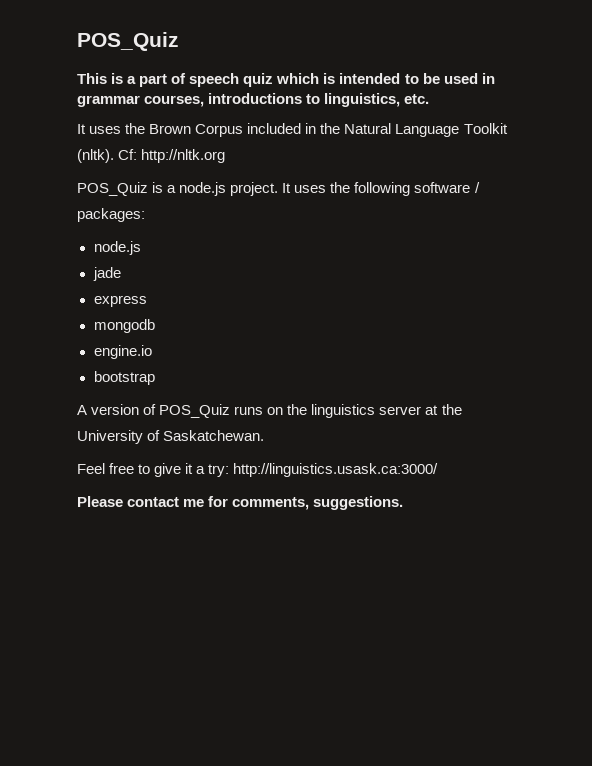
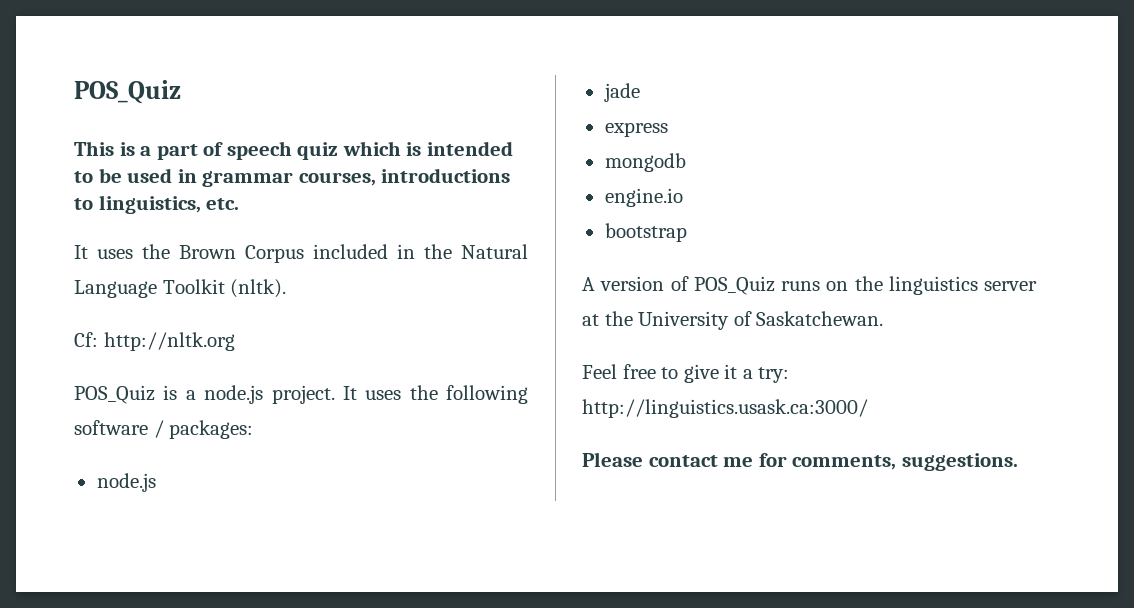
(114, 156) none -> (287, 288) //

